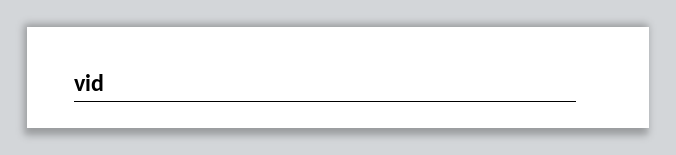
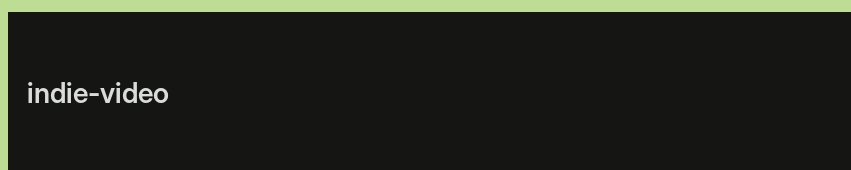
[74,74,104,91] vid -> [27,82,169,103] indie-video

